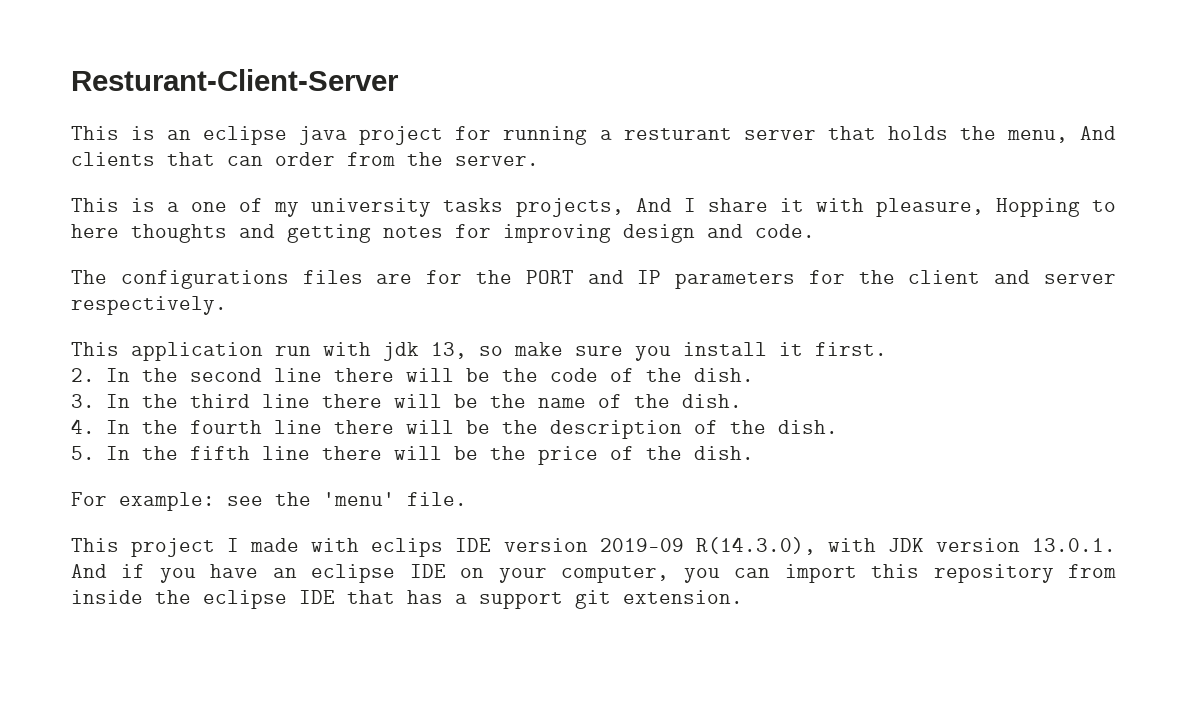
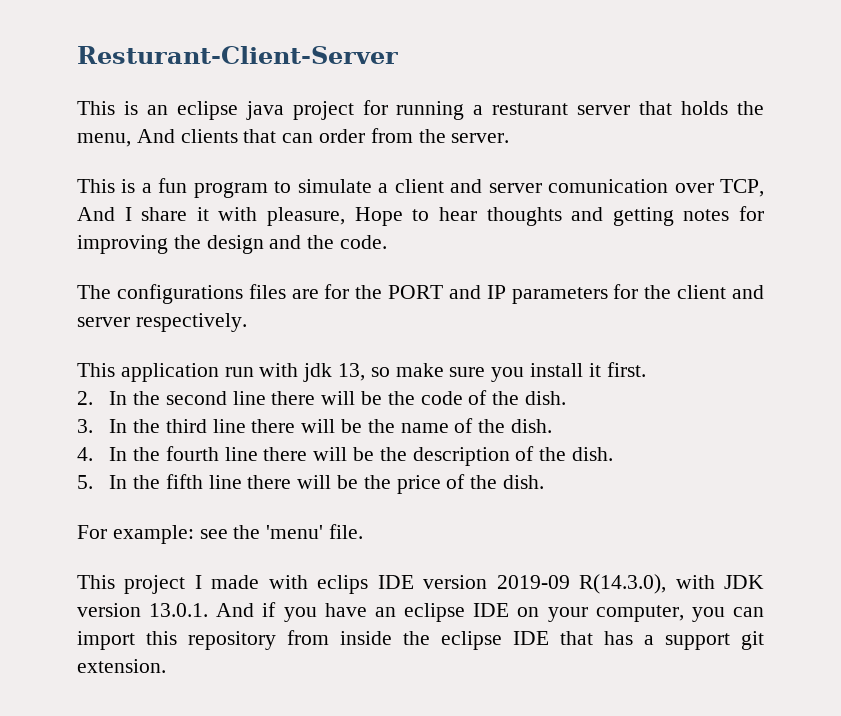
[191,198,624,217] one of my university tasks projects, -> [158,178,764,198] fun program to simulate a client and server comunication over TCP,
[995,198,1116,217] [71,224,119,238] Hopping to here -> [354,207,477,226] Hope to hear
(611, 233) none -> [173,235,201,249] the
(743, 231) none -> [307,235,335,249] the

